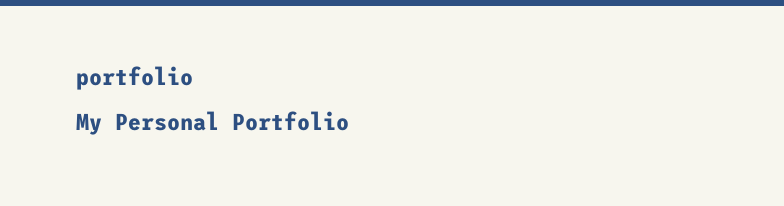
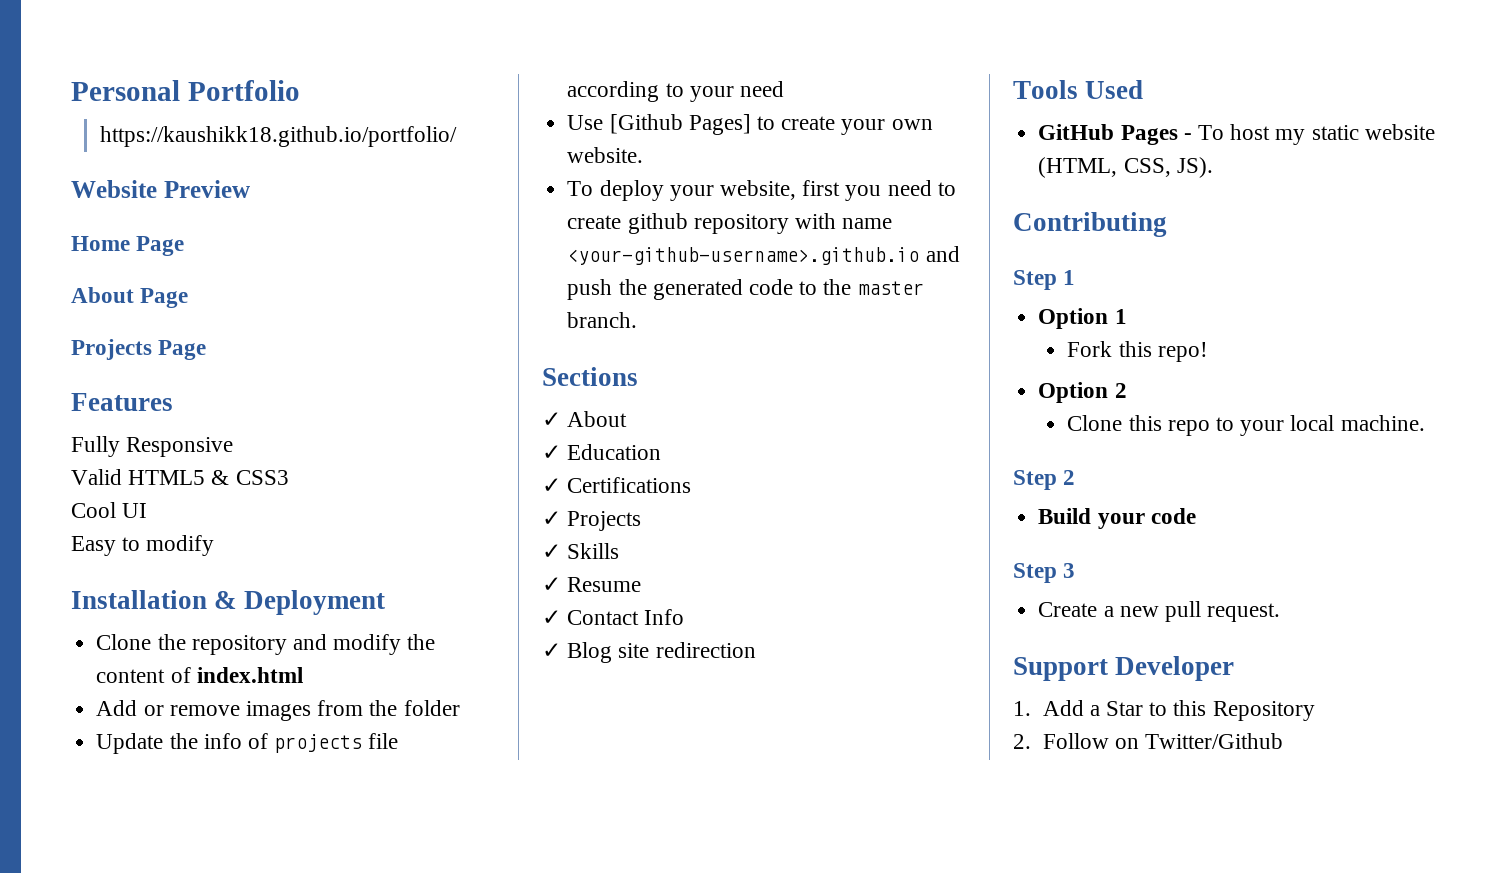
[76,66,193,90] [76,113,102,135] portfolio // My -> (71, 90) none
(349, 121) none -> [100,126,458,147] [71,180,250,198] [71,236,185,256] [71,287,189,308] [71,339,207,360] [71,393,173,411] [71,436,234,457] [71,469,289,485] [71,502,148,518] [71,535,215,556] [71,590,385,615] [96,634,436,655] [96,667,303,683] [96,700,460,721] [96,733,399,754] [567,81,784,102] [567,114,933,135] [567,147,644,163] [567,180,956,201] [567,213,893,234] [567,246,960,265] [567,279,924,300] [567,312,638,328] [542,367,638,386] [542,411,628,427] [542,444,662,460] [542,477,692,493] [542,511,642,531] [542,543,620,559] [542,577,642,592] [542,609,685,625] [542,642,756,663] [1013,80,1144,99] [1038,124,1435,145] [1038,157,1213,178] [1013,212,1167,237] [1013,270,1076,290] [1038,308,1127,329] [1067,341,1208,362] [1038,382,1127,403] [1067,415,1425,436] [1013,470,1076,490] [1038,508,1196,529] [1013,563,1076,583] [1038,601,1281,622] [1013,656,1235,681] [1013,700,1315,721] [1013,733,1283,749] // https://kaushikk18.github.io/portfolio/ // Website Preview // Home Page // About Page // Projects Page // Features // Fully Responsive // Valid HTML5 & CSS3 // Cool UI // Easy to modify // Installation & Deployment // Clone the repository and modify the content of index.html // Add or remove images from the folder // Update the info of projects file according to your need // Use [Github Pages] to create your own website. // To deploy your website, first you need to create github repository with name <your-github-username>.github.io and push the generated code to the master branch. // Sections // ✓ About // ✓ Education // ✓ Certifications // ✓ Projects // ✓ Skills // ✓ Resume // ✓ Contact Info // ✓ Blog site redirection // Tools Used // GitHub Pages - To host my static website (HTML, CSS, JS). // Contributing // Step 1 // Option 1 // Fork this repo! // Option 2 // Clone this repo to your local machine. // Step 2 // Build your code // Step 3 // Create a new pull request. // Support Developer // 1. Add a Star to this Repository // 2. Follow on Twitter/Github

